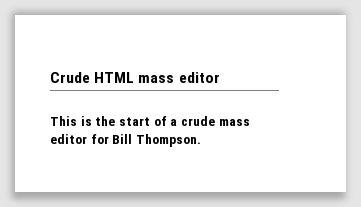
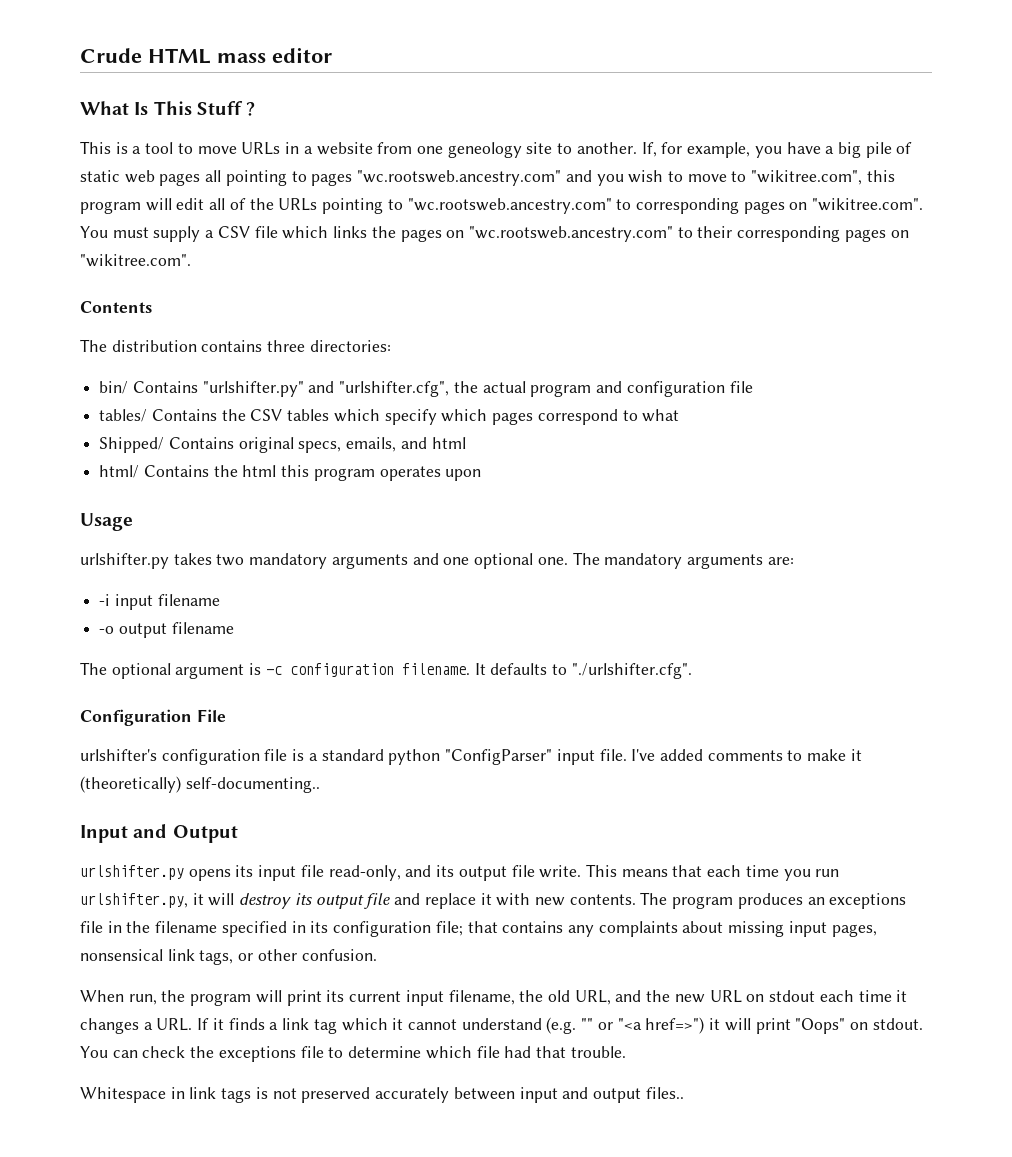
[50,116,250,126] [50,134,201,147] This is the start of a crude mass editor for Bill Thompson. -> [80,101,256,116] [80,141,913,158] [80,170,895,186] [80,198,924,214] [80,226,909,242] [80,254,191,267] [80,301,152,313] [80,339,391,352] [99,381,753,397] [99,409,680,425] [99,437,466,453] [99,465,482,481] [80,513,133,531] [80,552,794,569] [99,594,220,610] [99,622,234,638] [80,662,692,679] [80,709,226,726] [80,749,862,765] [80,776,320,793] [80,824,238,843] [80,864,840,881] [80,892,907,909] [80,921,877,937] [80,949,377,965] [80,990,908,1006] [80,1017,923,1034] [80,1046,626,1062] [80,1087,684,1103] What Is This Stuff ? // This is a tool to move URLs in a website from one geneology site to another. If, for example, you have a big pile of static web pages all pointing to pages "wc.rootsweb.ancestry.com" and you wish to move to "wikitree.com", this program will edit all of the URLs pointing to "wc.rootsweb.ancestry.com" to corresponding pages on "wikitree.com". You must supply a CSV file which links the pages on "wc.rootsweb.ancestry.com" to their corresponding pages on "wikitree.com". // Contents // The distribution contains three directories: // bin/ Contains "urlshifter.py" and "urlshifter.cfg", the actual program and configuration file // tables/ Contains the CSV tables which specify which pages correspond to what // Shipped/ Contains original specs, emails, and html // html/ Contains the html this program operates upon // Usage // urlshifter.py takes two mandatory arguments and one optional one. The mandatory arguments are: // -i input filename // -o output filename // The optional argument is -c configuration filename. It defaults to "./urlshifter.cfg". // Configuration File // urlshifter's configuration file is a standard python "ConfigParser" input file. I've added comments to make it (theoretically) self-documenting.. // Input and Output // urlshifter.py opens its input file read-only, and its output file write. This means that each time you run urlshifter.py, it will destroy its output file and replace it with new contents. The program produces an exceptions file in the filename specified in its configuration file; that contains any complaints about missing input pages, nonsensical link tags, or other confusion. // When run, the program will print its current input filename, the old URL, and the new URL on stdout each time it changes a URL. If it finds a link tag which it cannot understand (e.g. "" or "<a href=>") it will print "Oops" on stdout. You can check the exceptions file to determine which file had that trouble. // Whitespace in link tags is not preserved accurately between input and output files..

